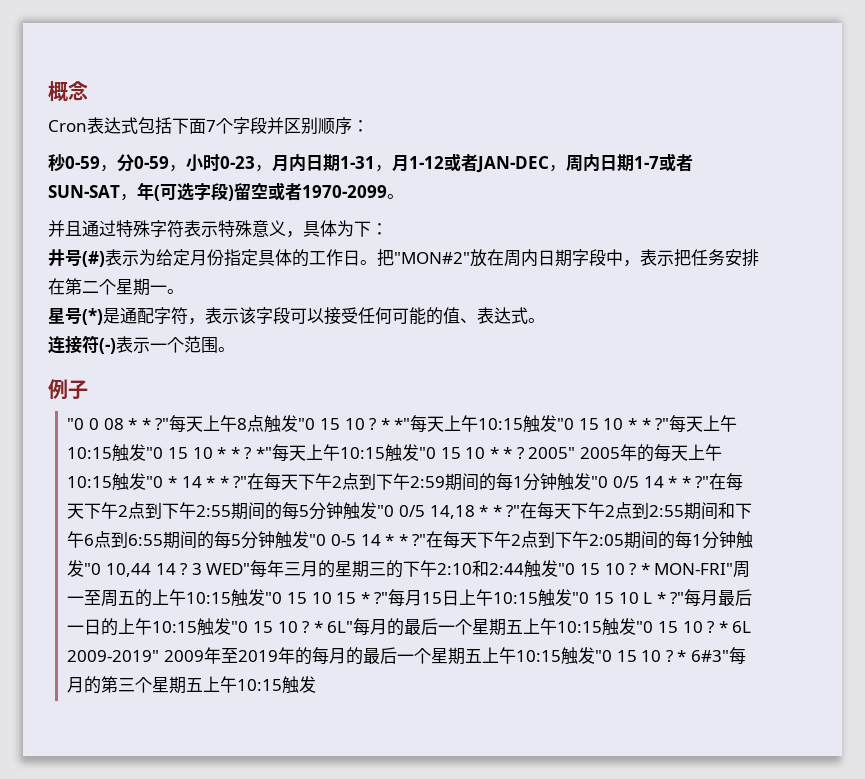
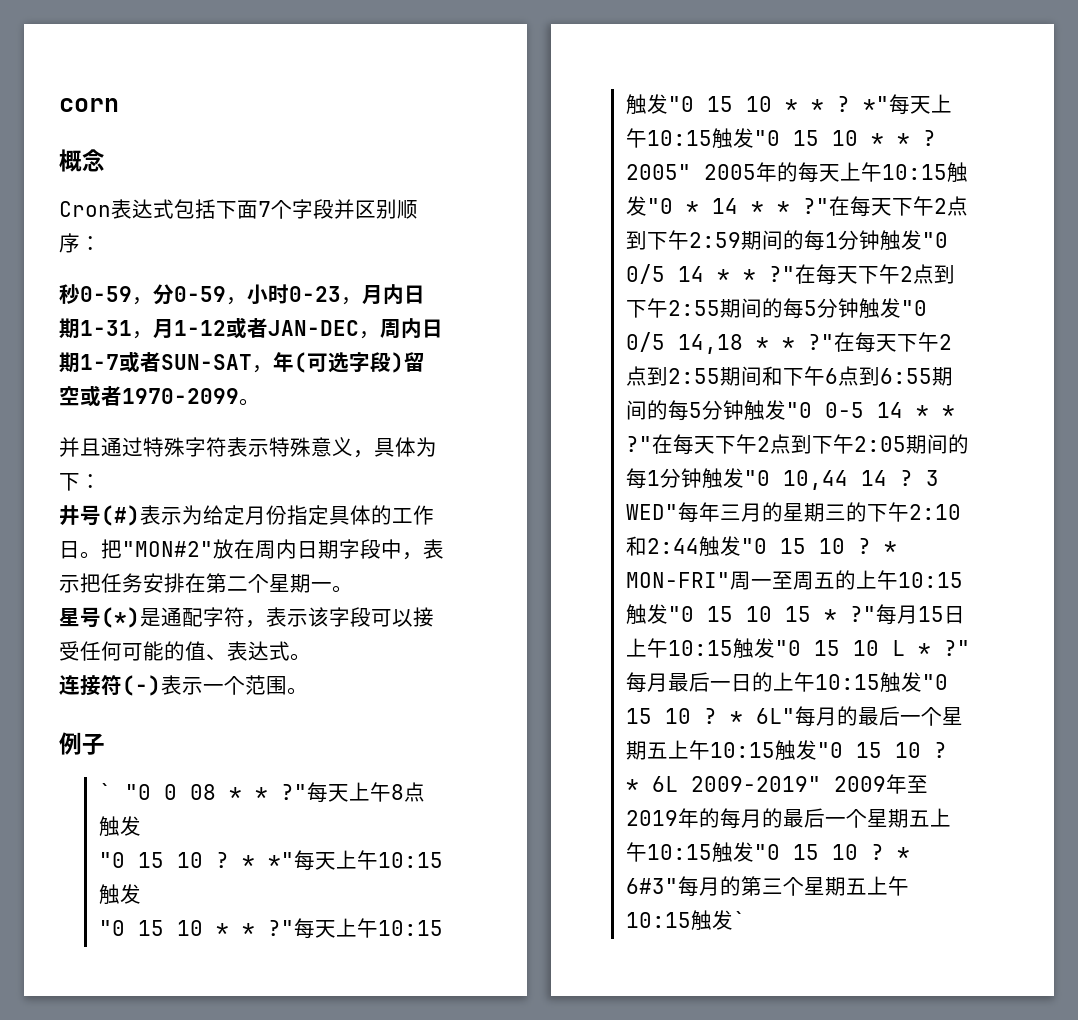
(48, 91) none -> [59,98,119,112] corn //
(88, 390) none -> [98,783,112,800] `
(299, 423) none -> (141, 826) //
(558, 423) none -> (141, 894) //
(317, 684) none -> [732,911,746,928] `

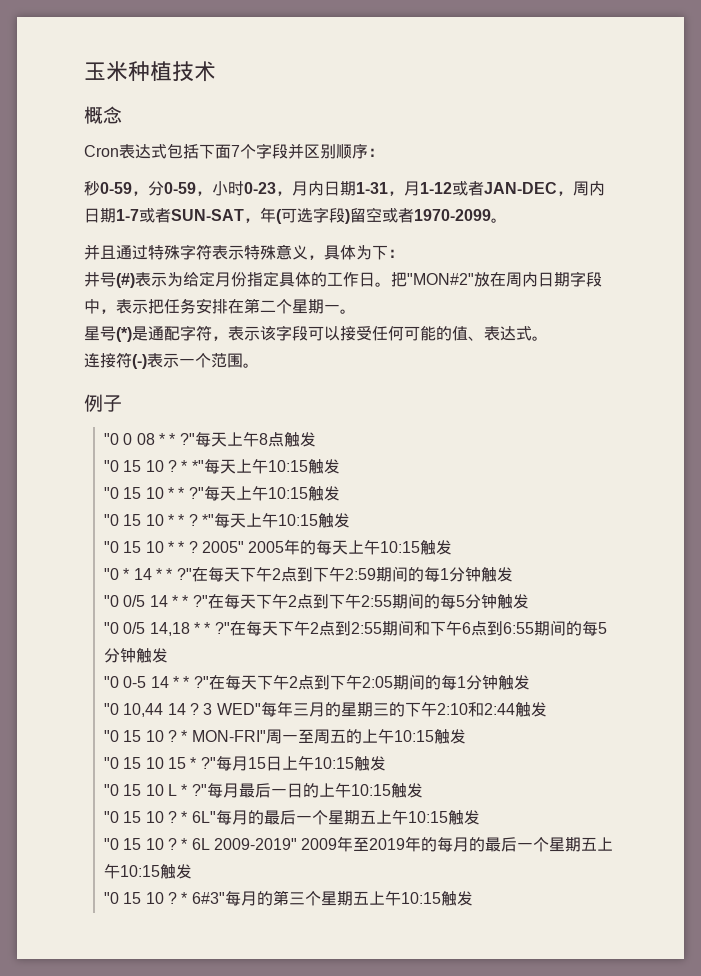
[59,98,119,112] corn -> [84,61,216,82] 玉米种植技术
[98,783,112,800] ` -> (122, 403) none
(668, 104) none -> (340, 493) //
(754, 138) none -> (350, 520) //
(647, 206) none -> (453, 547) //
(922, 240) none -> (513, 574) //
(901, 308) none -> (529, 601) //
(786, 410) none -> (168, 655) //
(744, 478) none -> (530, 682) //
(741, 546) none -> (547, 709) //
(668, 614) none -> (466, 736) //
(775, 648) none -> (386, 763) //
(922, 682) none -> (423, 790) //
(817, 750) none -> (480, 817) //
(754, 852) none -> (192, 871) //
[732,911,746,928] ` -> (473, 898) none

